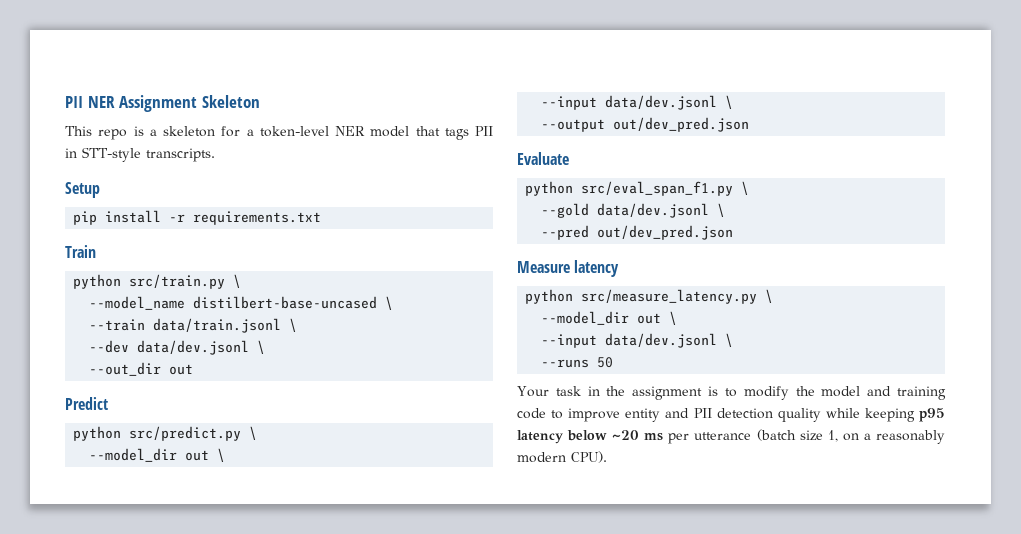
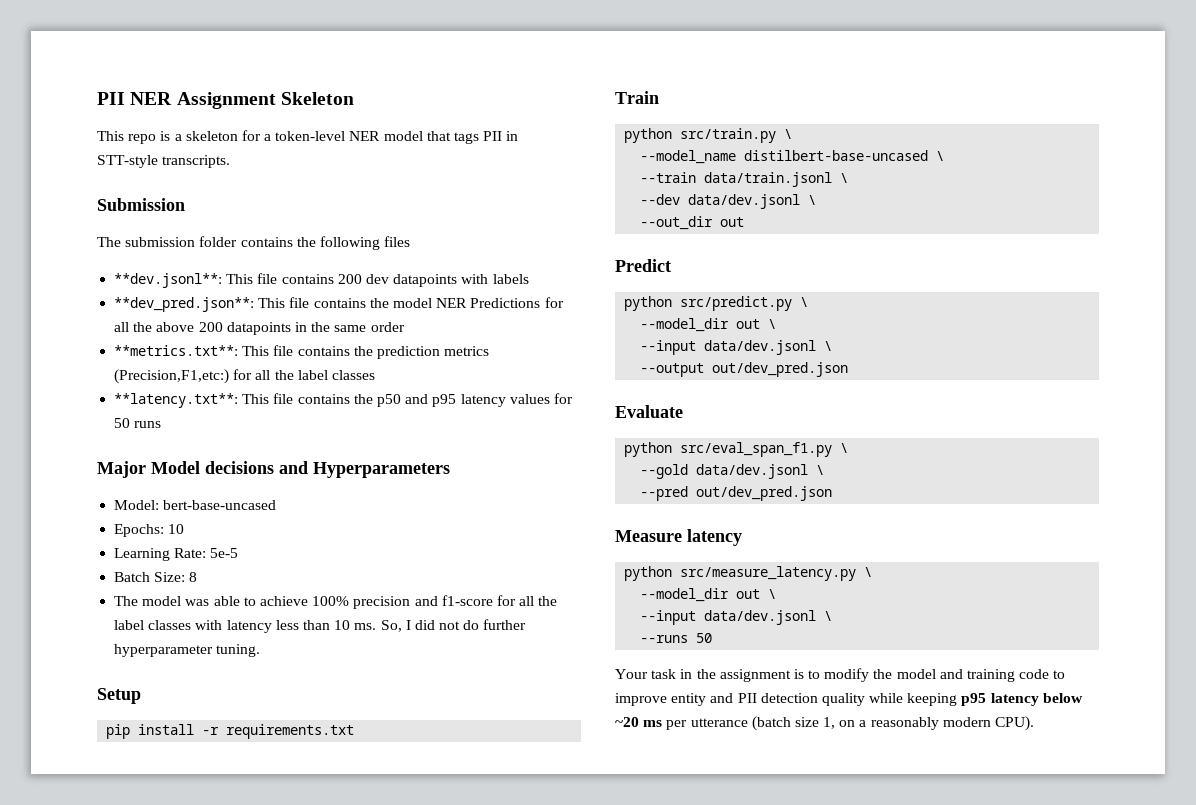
(215, 155) none -> [97,198,185,211] [97,236,411,250] [114,273,529,288] [114,297,564,312] [114,322,405,335] [114,345,490,359] [114,369,375,384] [114,393,573,408] [114,418,162,428] [97,461,450,478] [114,500,277,510] [114,524,185,537] [114,548,239,561] [114,572,198,582] [114,595,558,609] [114,619,527,633] [114,644,261,657] // Submission // The submission folder contains the following files // **dev.jsonl**: This file contains 200 dev datapoints with labels // **dev_pred.json**: This file contains the model NER Predictions for all the above 200 datapoints in the same order // **metrics.txt**: This file contains the prediction metrics (Precision,F1,etc:) for all the label classes // **latency.txt**: This file contains the p50 and p95 latency values for 50 runs // Major Model decisions and Hyperparameters // Model: bert-base-uncased // Epochs: 10 // Learning Rate: 5e-5 // Batch Size: 8 // The model was able to achieve 100% precision and f1-score for all the label classes with latency less than 10 ms. So, I did not do further hyperparameter tuning.

